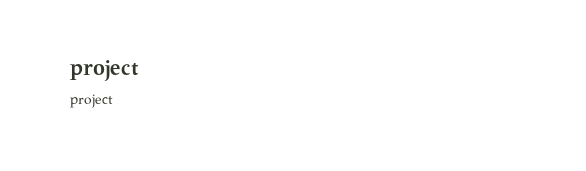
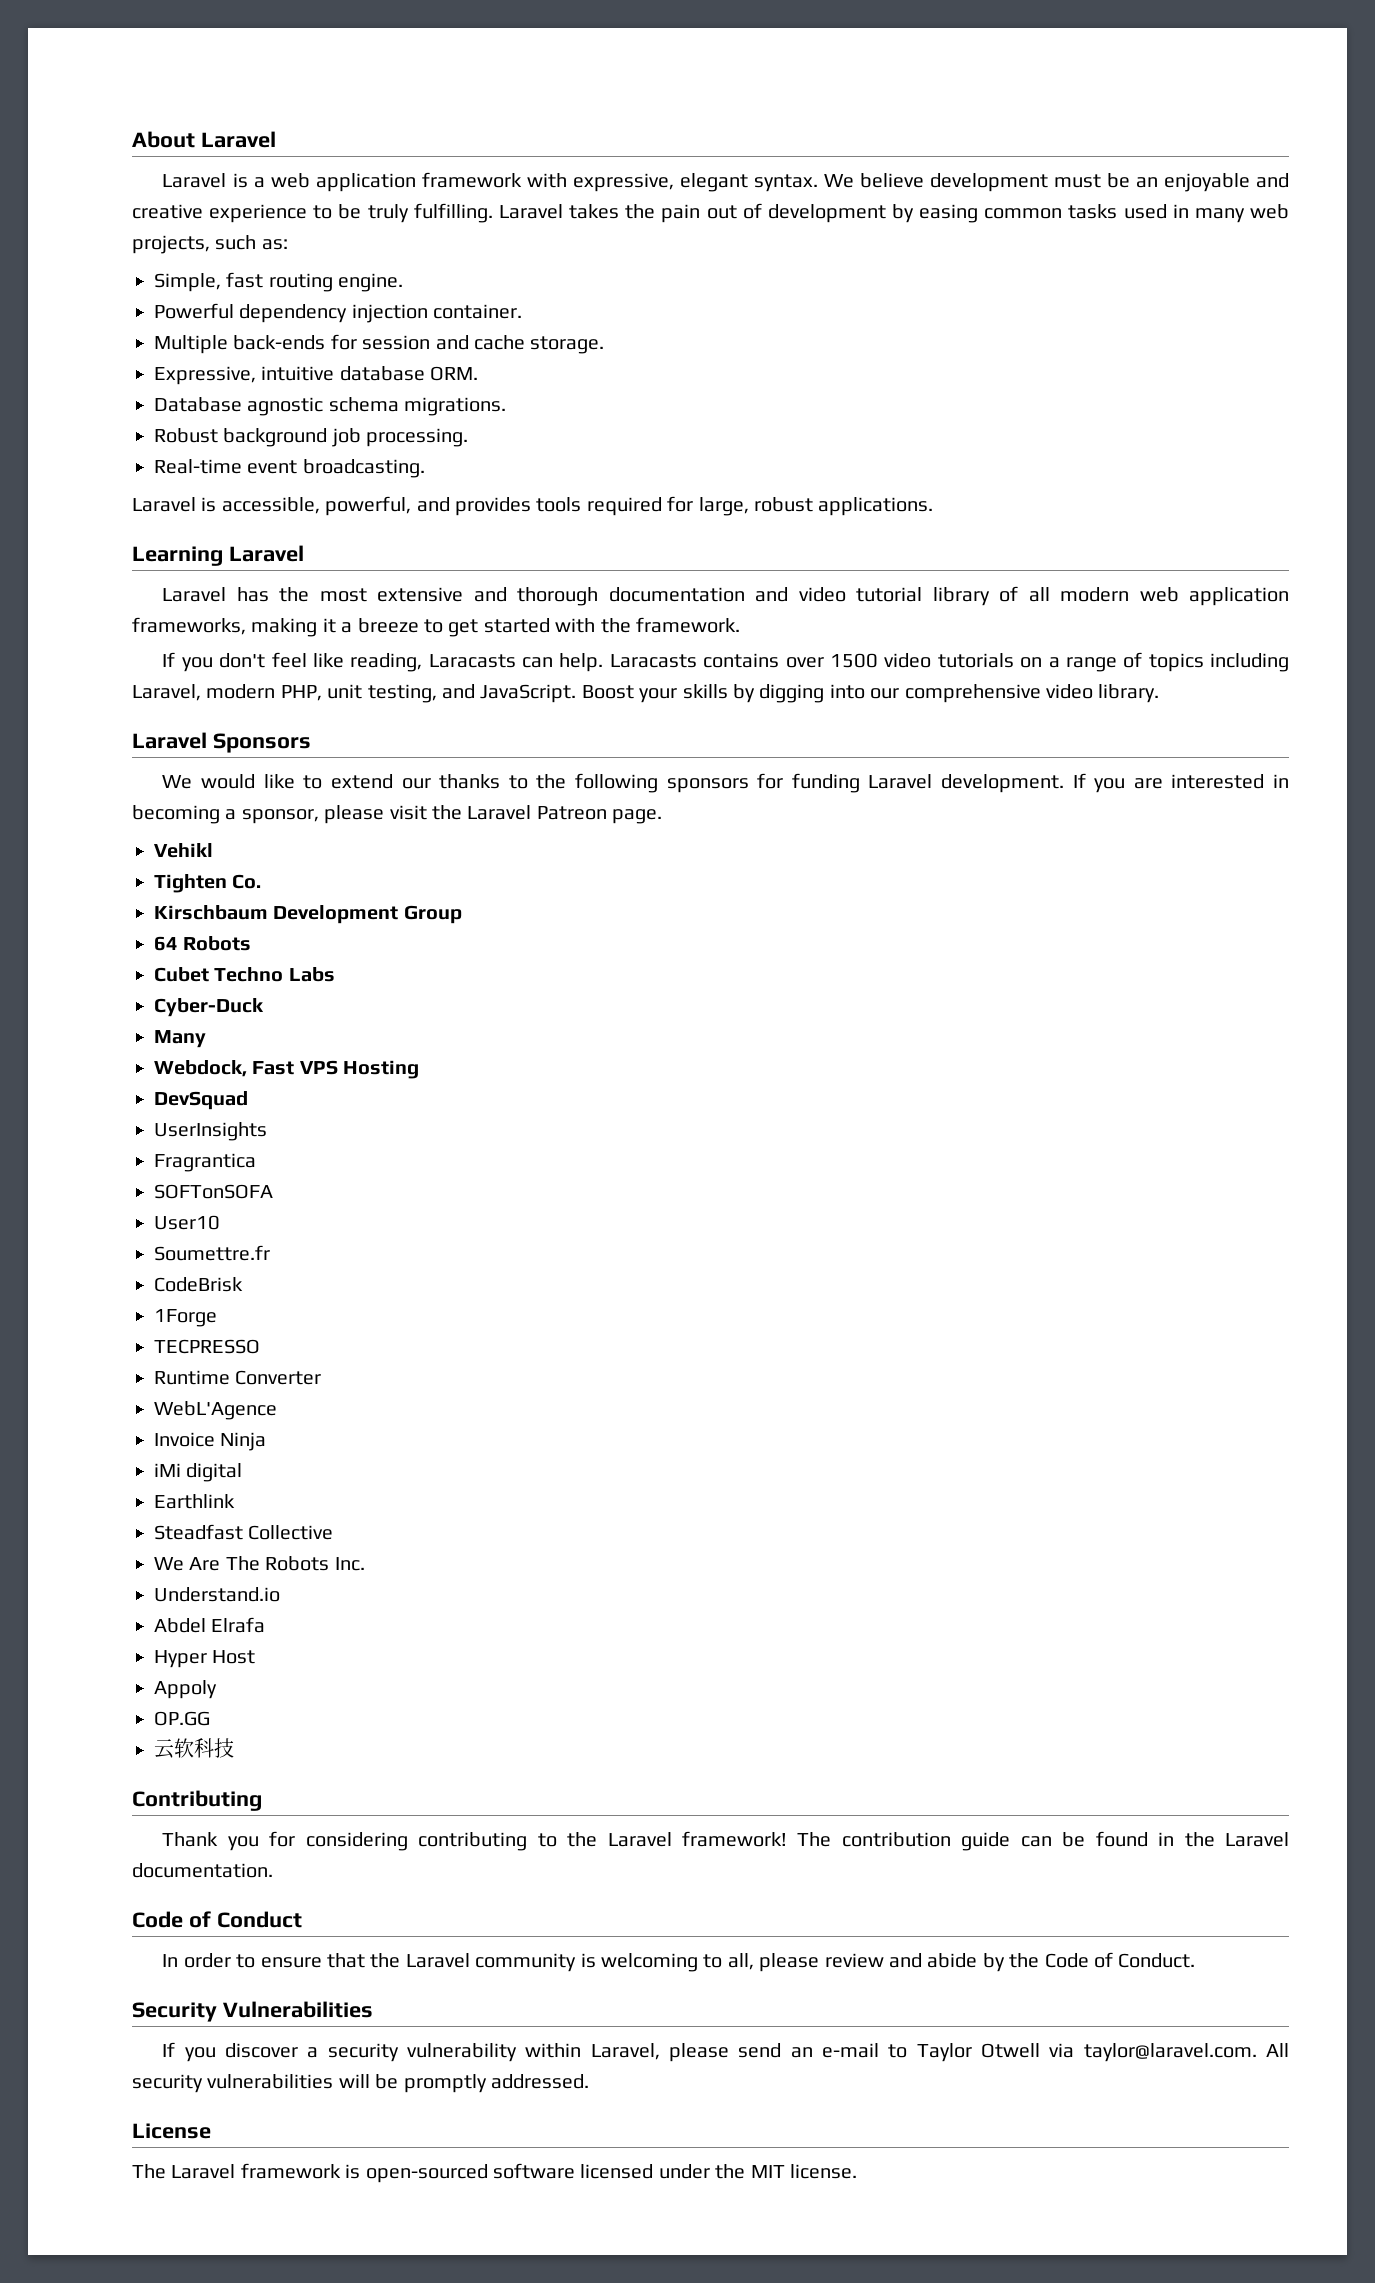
[70,60,139,81] [70,94,113,108] project // project -> [132,131,276,148] [162,172,1290,192] [132,203,1289,223] [132,235,288,254] [154,272,404,292] [154,303,523,323] [154,334,605,354] [154,366,479,385] [154,397,507,416] [154,428,469,447] [154,459,425,478] [132,496,934,516] [132,545,304,566] [162,586,1289,606] [132,617,740,637] [162,652,1289,672] [132,684,1160,703] [132,732,311,753] [162,773,1290,793] [132,805,663,824] [154,843,213,858] [154,874,262,893] [154,905,462,924] [154,936,252,951] [154,967,335,982] [154,998,264,1017] [154,1030,206,1048] [154,1060,420,1079] [154,1091,248,1110] [154,1122,267,1141] [154,1153,256,1172] [154,1184,273,1199] [154,1215,220,1230] [154,1245,270,1261] [154,1277,243,1292] [154,1309,217,1327] [154,1339,260,1354] [154,1370,322,1385] [154,1401,277,1420] [154,1432,267,1451] [154,1463,243,1482] [154,1494,235,1509] [154,1524,334,1540] [154,1556,365,1571] [154,1587,280,1602] [154,1617,266,1633] [154,1650,256,1668] [154,1680,217,1699] [154,1711,210,1726] [154,1738,234,1759] [132,1790,262,1811] [162,1831,1289,1851] [132,1863,273,1878] [132,1911,302,1928] [162,1952,1196,1972] [132,2001,373,2022] [162,2042,1289,2062] [132,2074,589,2093] [132,2123,211,2139] [132,2163,857,2183] About Laravel // Laravel is a web application framework with expressive, elegant syntax. We believe development must be an enjoyable and creative experience to be truly fulfilling. Laravel takes the pain out of development by easing common tasks used in many web projects, such as: // Simple, fast routing engine. // Powerful dependency injection container. // Multiple back-ends for session and cache storage. // Expressive, intuitive database ORM. // Database agnostic schema migrations. // Robust background job processing. // Real-time event broadcasting. // Laravel is accessible, powerful, and provides tools required for large, robust applications. // Learning Laravel // Laravel has the most extensive and thorough documentation and video tutorial library of all modern web application frameworks, making it a breeze to get started with the framework. // If you don't feel like reading, Laracasts can help. Laracasts contains over 1500 video tutorials on a range of topics including Laravel, modern PHP, unit testing, and JavaScript. Boost your skills by digging into our comprehensive video library. // Laravel Sponsors // We would like to extend our thanks to the following sponsors for funding Laravel development. If you are interested in becoming a sponsor, please visit the Laravel Patreon page. // Vehikl // Tighten Co. // Kirschbaum Development Group // 64 Robots // Cubet Techno Labs // Cyber-Duck // Many // Webdock, Fast VPS Hosting // DevSquad // UserInsights // Fragrantica // SOFTonSOFA // User10 // Soumettre.fr // CodeBrisk // 1Forge // TECPRESSO // Runtime Converter // WebL'Agence // Invoice Ninja // iMi digital // Earthlink // Steadfast Collective // We Are The Robots Inc. // Understand.io // Abdel Elrafa // Hyper Host // Appoly // OP.GG // 云软科技 // Contributing // Thank you for considering contributing to the Laravel framework! The contribution guide can be found in the Laravel documentation. // Code of Conduct // In order to ensure that the Laravel community is welcoming to all, please review and abide by the Code of Conduct. // Security Vulnerabilities // If you discover a security vulnerability within Laravel, please send an e-mail to Taylor Otwell via taylor@laravel.com. All security vulnerabilities will be promptly addressed. // License // The Laravel framework is open-sourced software licensed under the MIT license.

